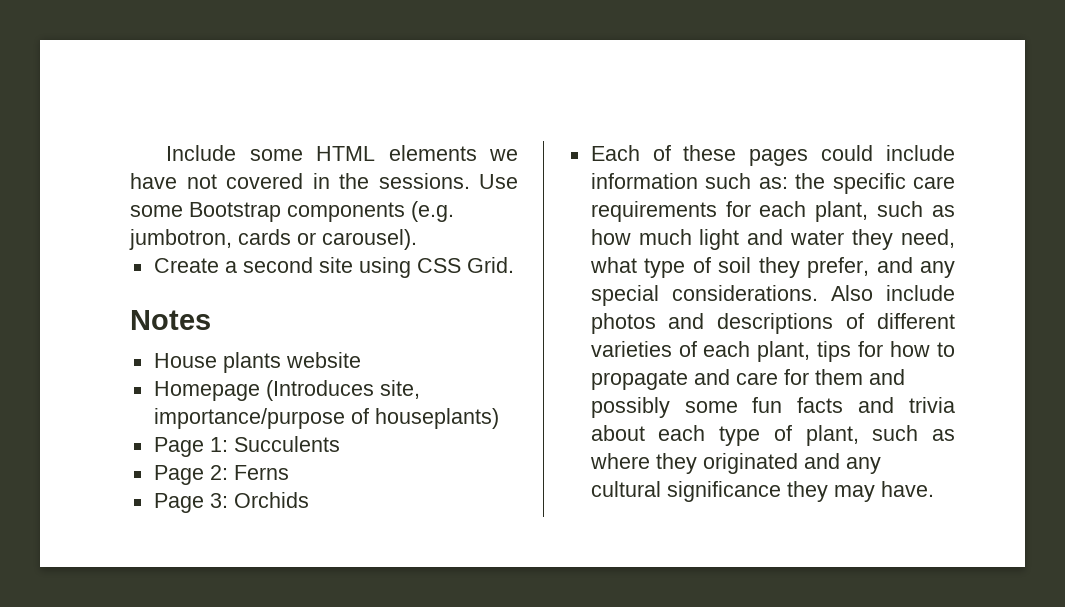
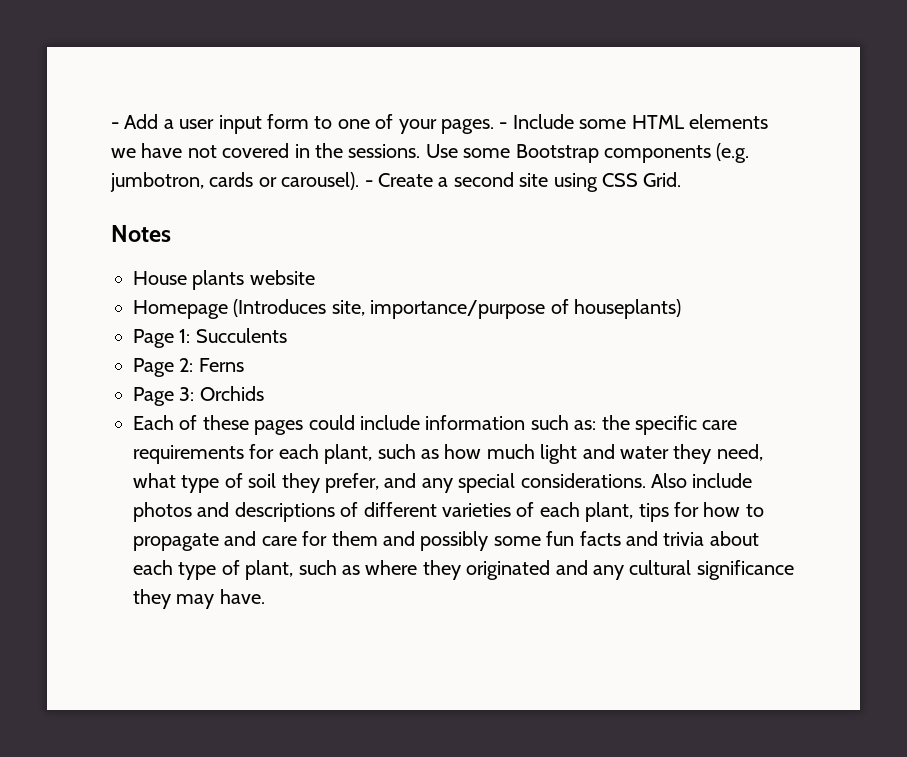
(166, 153) none -> [111,114,508,134] - Add a user input form to one of your pages. -
(417, 239) // -> [364,180,373,187] -

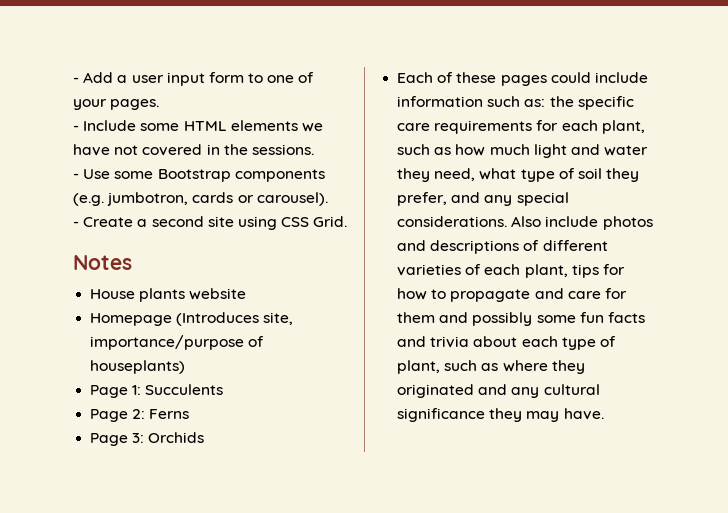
(494, 126) none -> (160, 104) //
(421, 151) none -> [73,173,79,179] // -
(360, 181) none -> (328, 199) //

